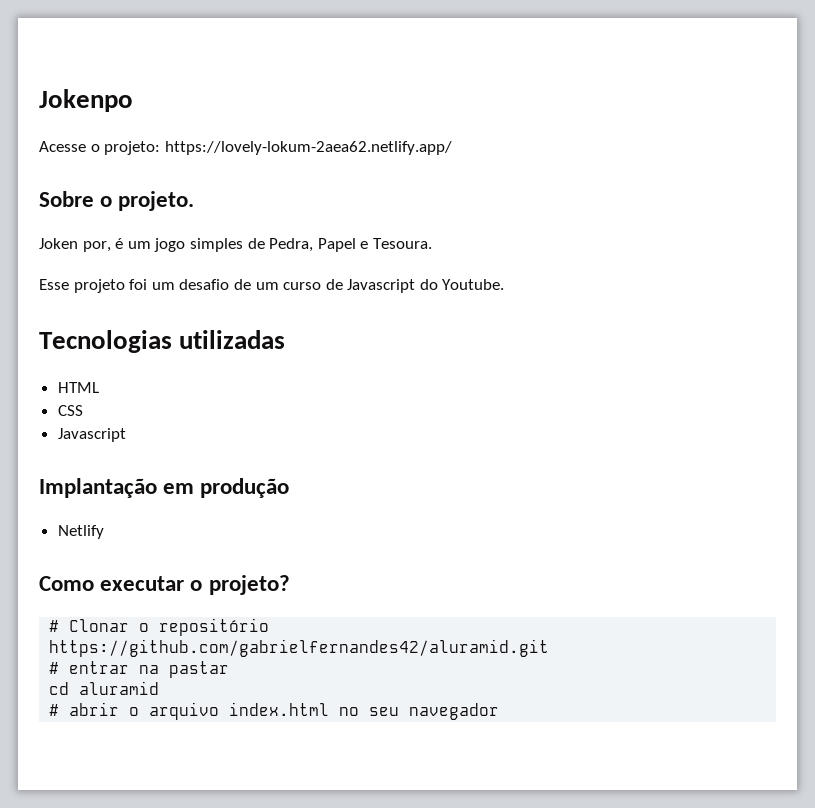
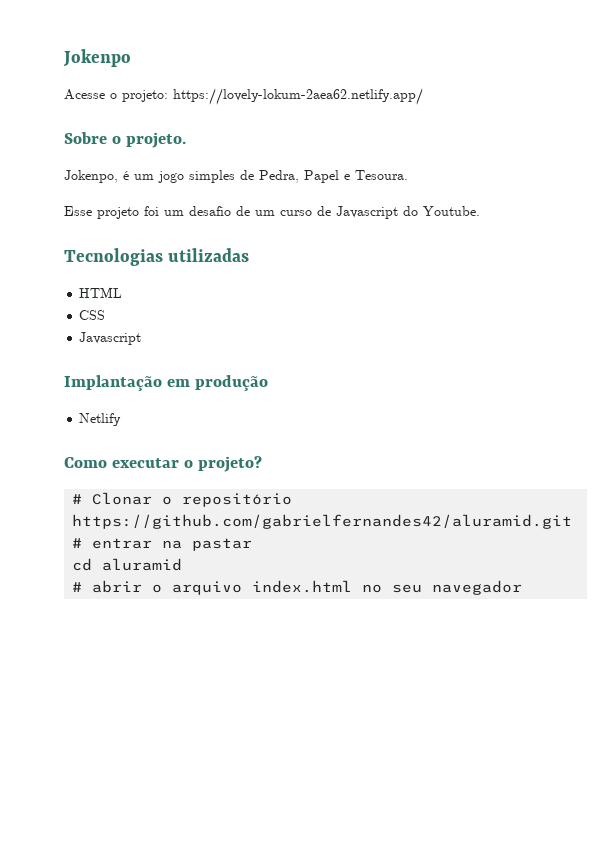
[39,238,111,252] Joken por, -> [64,170,118,183] Jokenpo,

